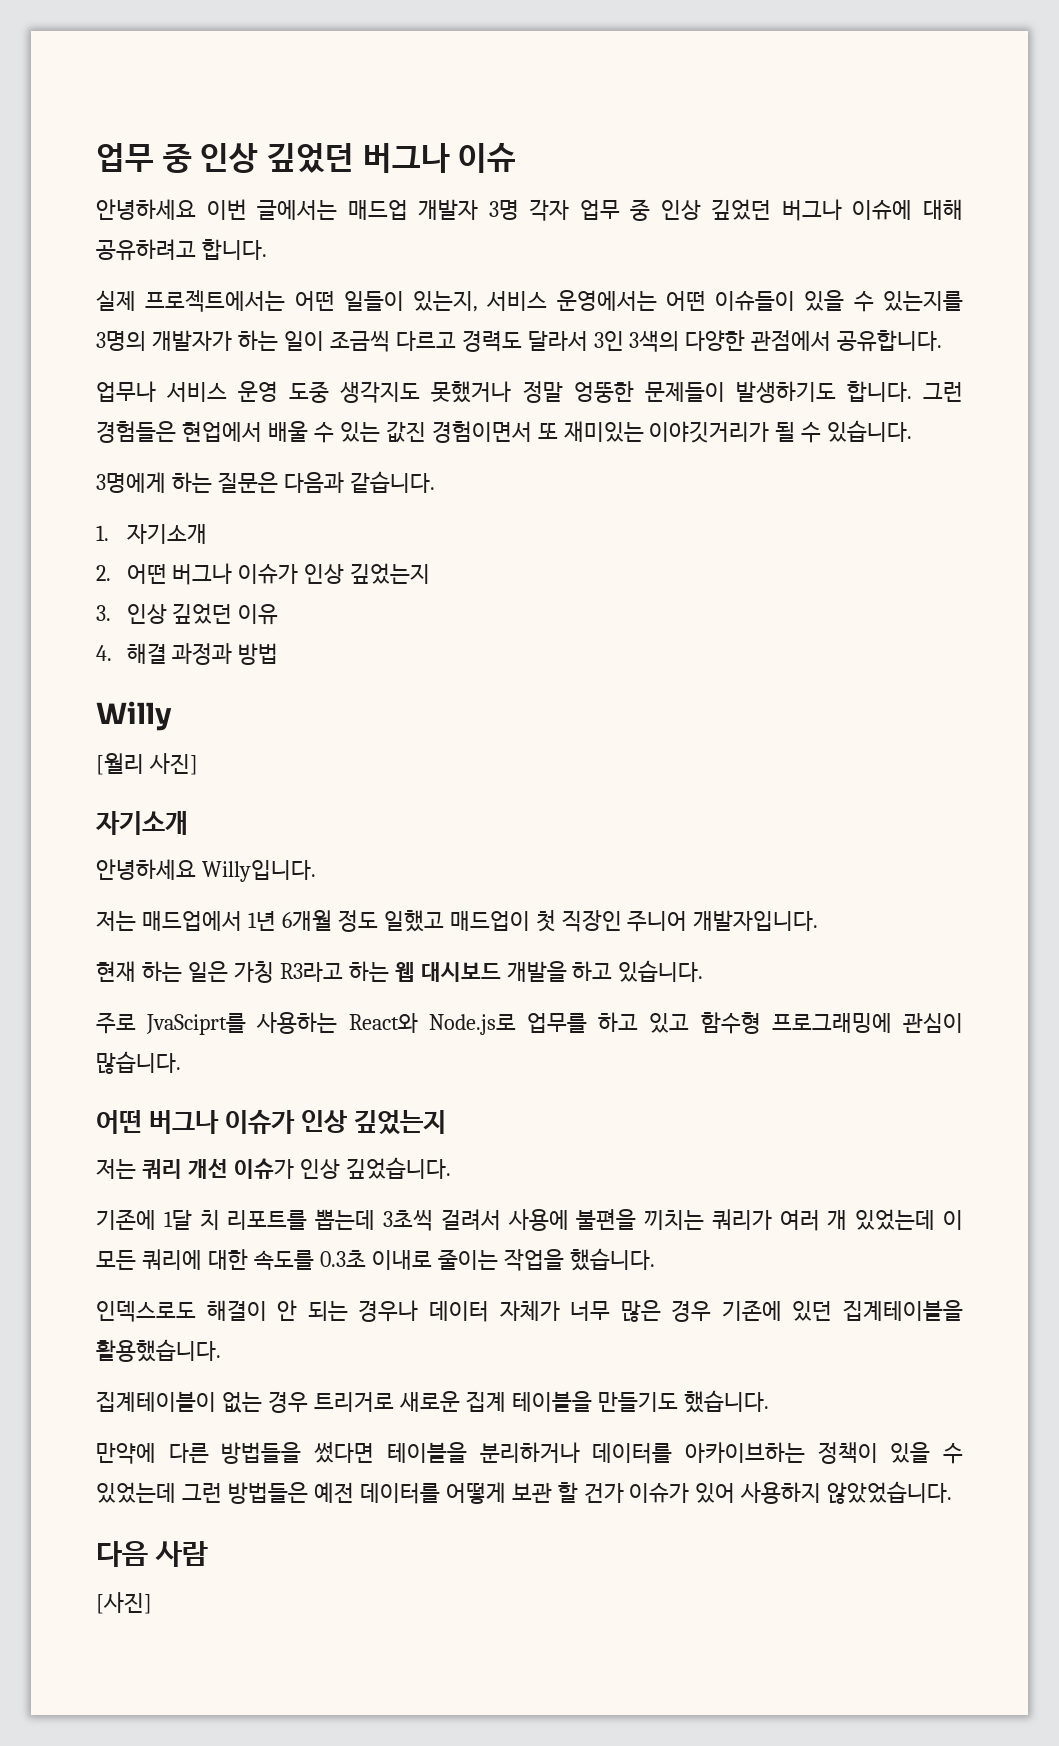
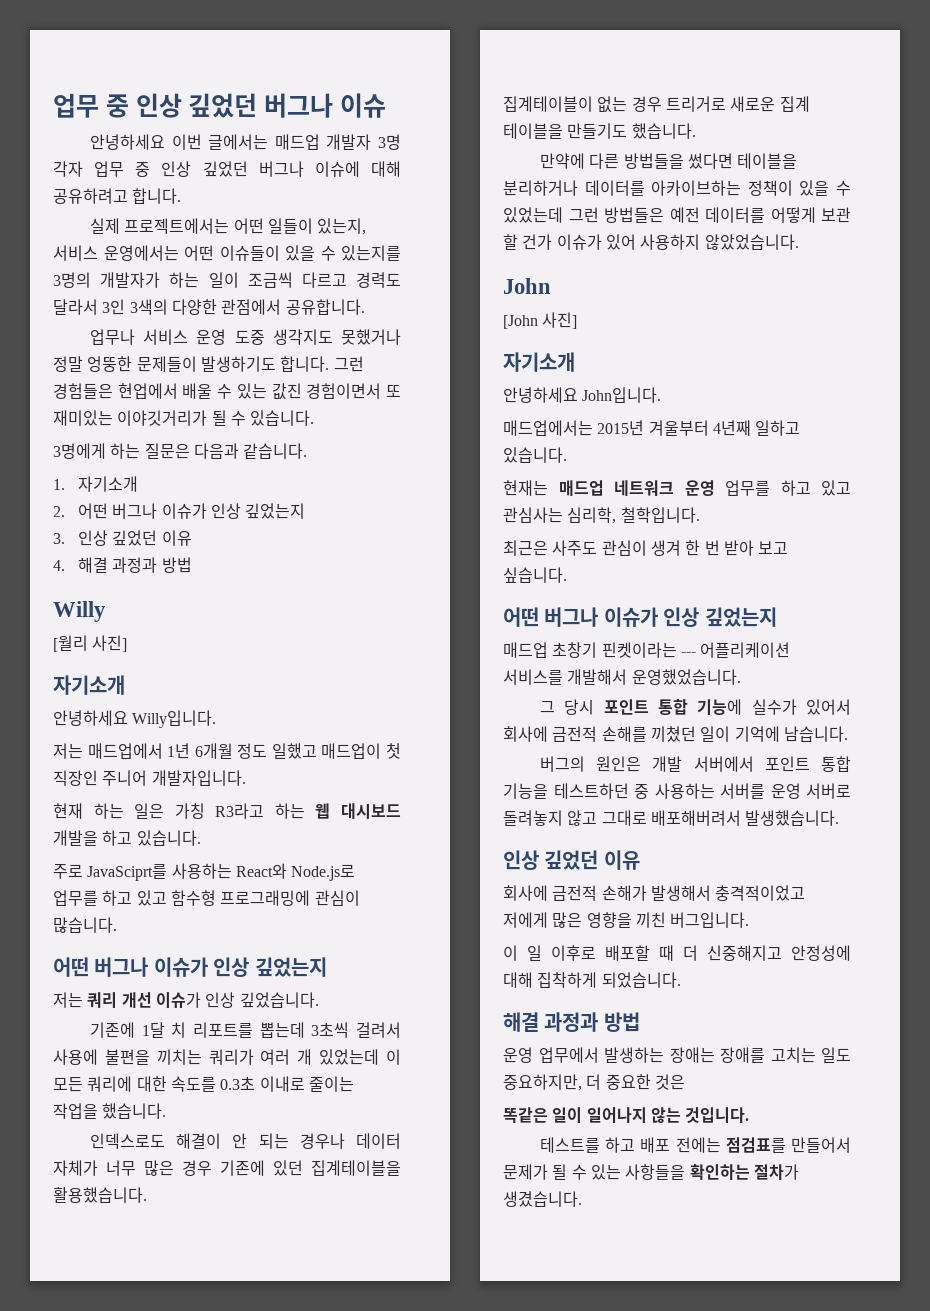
[146,1013,247,1035] JvaSciprt를 -> [87,864,168,881] JavaSciprt를
[96,1541,208,1567] [96,1592,152,1614] 다음 사람 // [사진] -> [503,278,551,294] [503,312,578,329] [503,352,575,372] [503,387,662,403] [503,420,801,436] [503,447,567,463] [503,480,851,496] [503,507,700,524] [503,540,789,556] [503,567,567,583] [503,607,777,627] [503,642,791,658] [503,669,741,685] [539,699,851,715] [503,726,848,742] [539,756,851,772] [503,783,851,799] [503,810,840,826] [503,850,640,870] [503,885,806,901] [503,912,750,928] [503,945,851,961] [503,972,681,988] [503,1012,640,1032] [503,1047,851,1063] [503,1074,685,1091] [503,1107,750,1124] [539,1137,851,1153] [503,1164,799,1180] [503,1191,582,1207] John // [John 사진] // 자기소개 // 안녕하세요 John입니다. // 매드업에서는 2015년 겨울부터 4년째 일하고 있습니다. // 현재는 매드업 네트워크 운영 업무를 하고 있고 관심사는 심리학, 철학입니다. // 최근은 사주도 관심이 생겨 한 번 받아 보고 싶습니다. // 어떤 버그나 이슈가 인상 깊었는지 // 매드업 초창기 핀켓이라는 --- 어플리케이션 서비스를 개발해서 운영했었습니다. // 그 당시 포인트 통합 기능에 실수가 있어서 회사에 금전적 손해를 끼쳤던 일이 기억에 남습니다. // 버그의 원인은 개발 서버에서 포인트 통합 기능을 테스트하던 중 사용하는 서버를 운영 서버로 돌려놓지 않고 그대로 배포해버려서 발생했습니다. // 인상 깊었던 이유 // 회사에 금전적 손해가 발생해서 충격적이었고 저에게 많은 영향을 끼친 버그입니다. // 이 일 이후로 배포할 때 더 신중해지고 안정성에 대해 집착하게 되었습니다. // 해결 과정과 방법 // 운영 업무에서 발생하는 장애는 장애를 고치는 일도 중요하지만, 더 중요한 것은 // 똑같은 일이 일어나지 않는 것입니다. // 테스트를 하고 배포 전에는 점검표를 만들어서 문제가 될 수 있는 사항들을 확인하는 절차가 생겼습니다.

